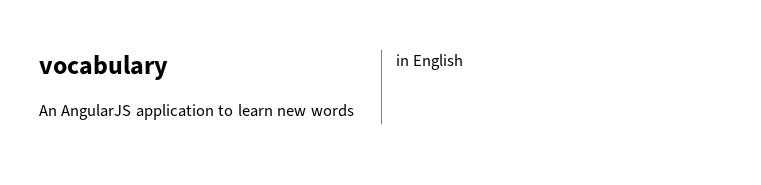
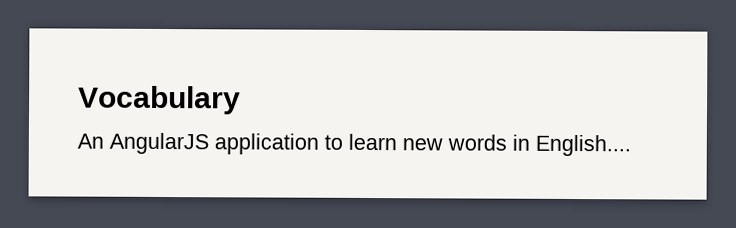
[39,55,168,80] vocabulary -> [77,85,241,115] Vocabulary
[413,54,464,70] English -> [535,134,631,157] English....

